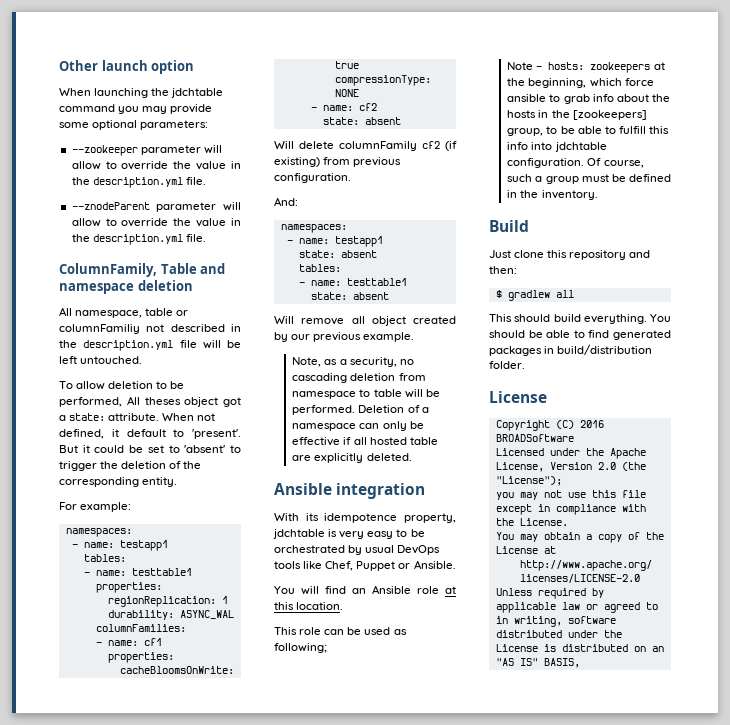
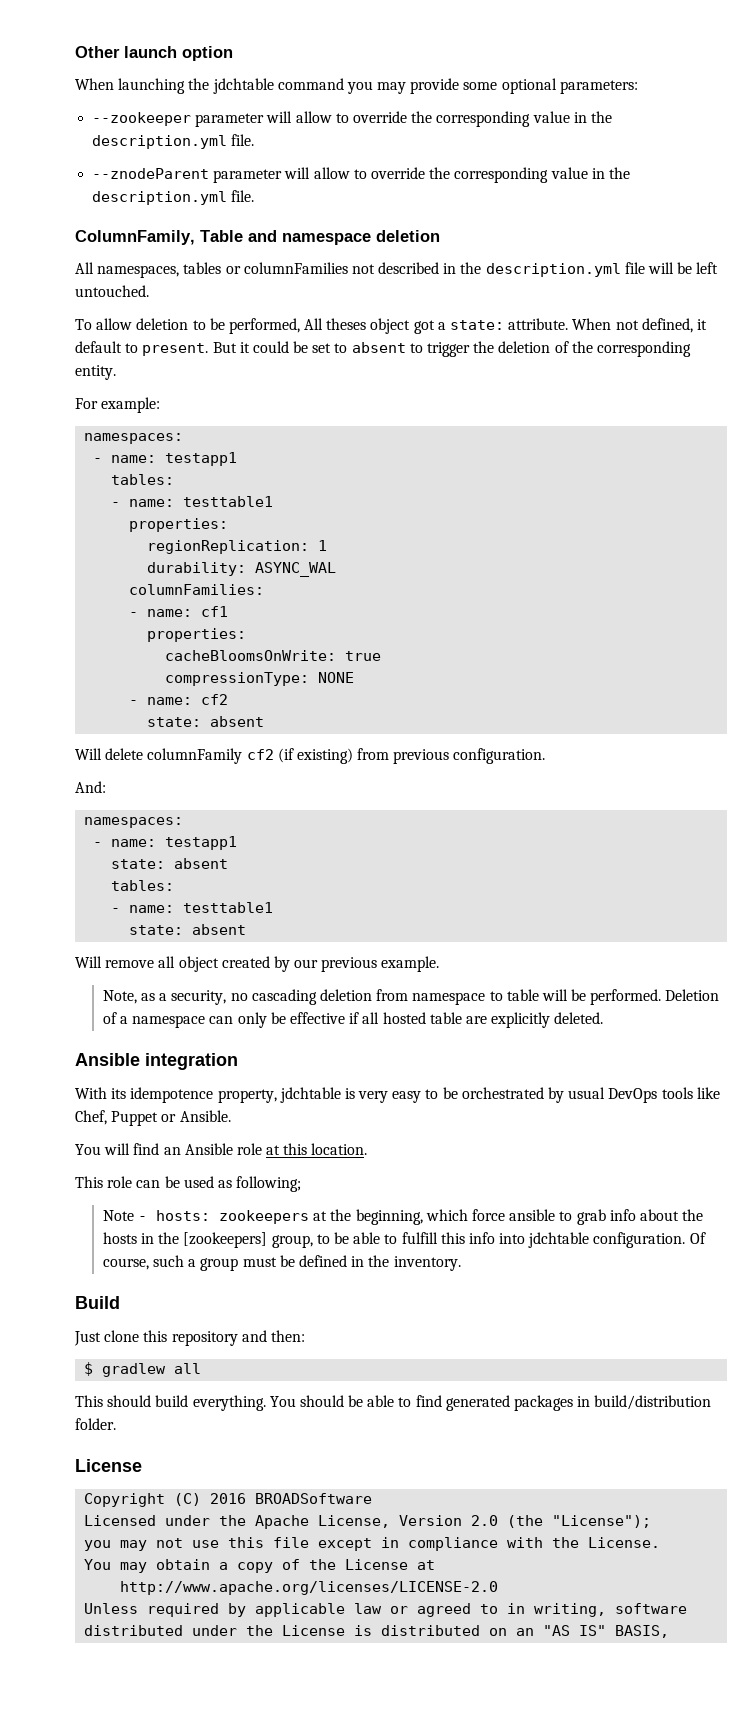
(192, 165) none -> [436,111,531,127] corresponding
(192, 222) none -> [454,167,549,183] corresponding
[75,308,189,318] [59,324,140,334] namespace, table or columnFamiliy -> [97,262,348,278] namespaces, tables or columnFamilies
[192,429,241,439] 'present'. -> [142,343,209,356] present.
[184,445,226,453] 'absent' -> [351,342,406,353] absent

